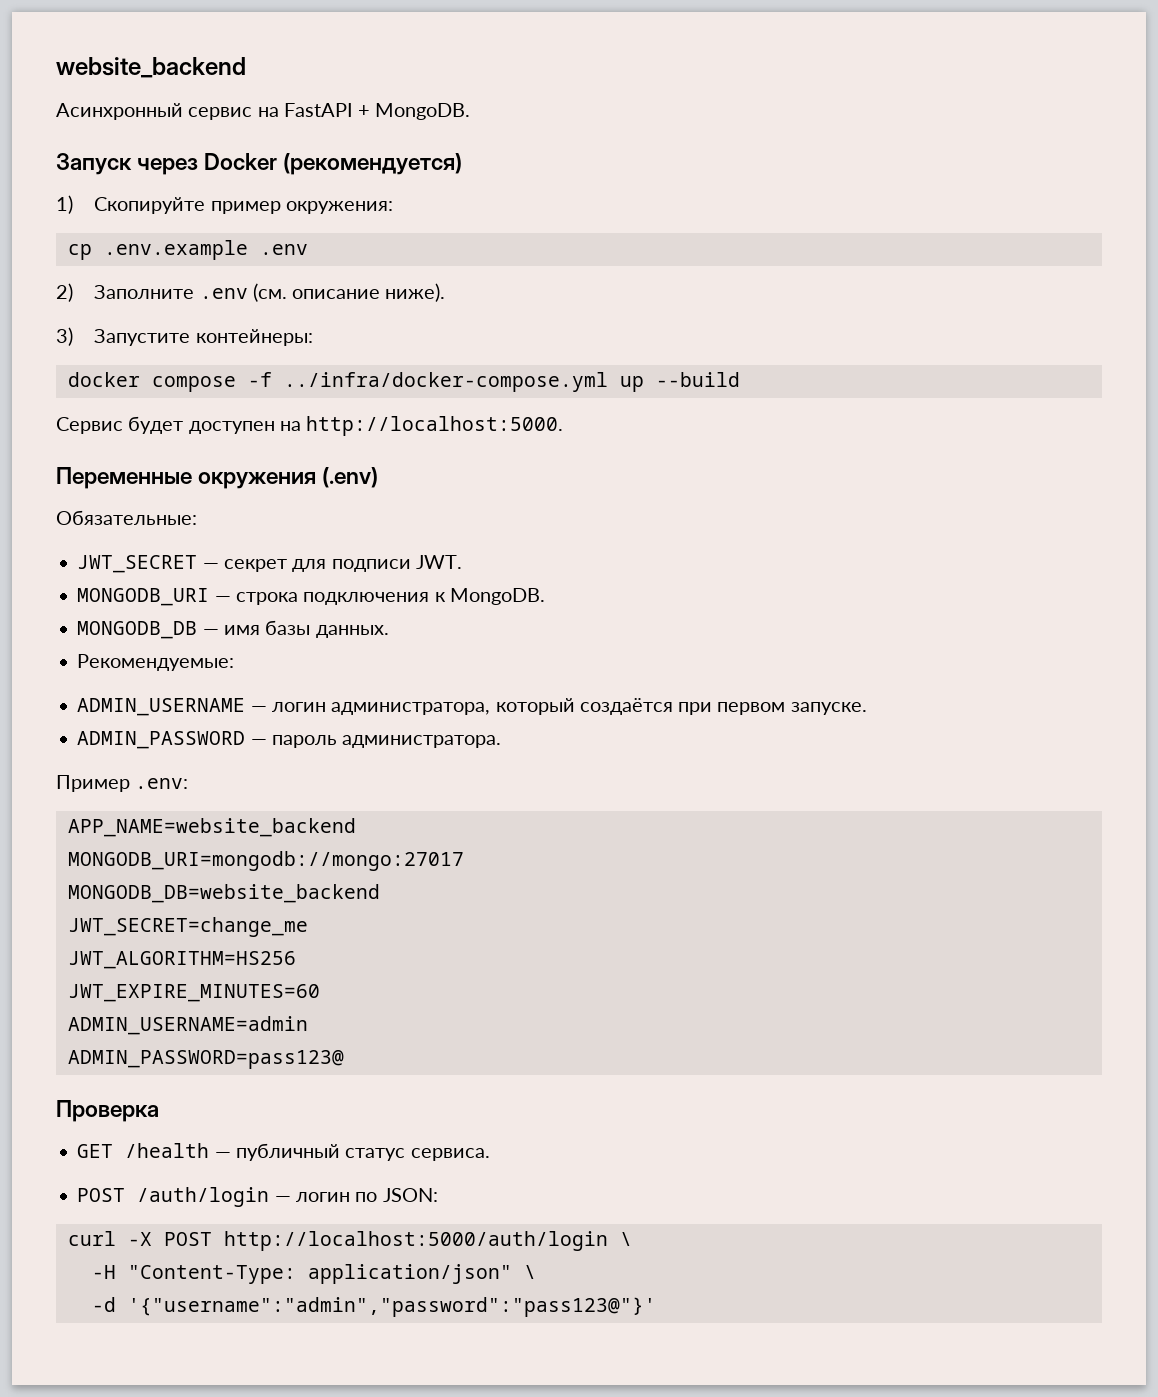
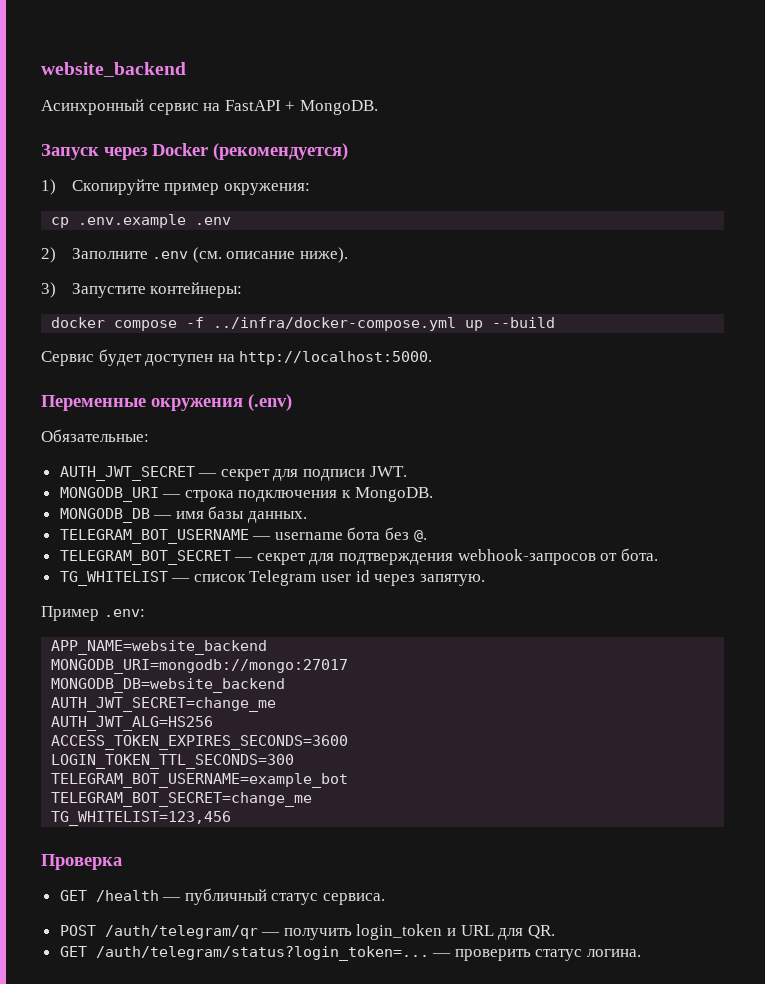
[77,555,198,573] JWT_SECRET -> [59,466,195,481] AUTH_JWT_SECRET
[77,654,235,671] [77,698,867,716] [77,731,502,749] Рекомендуемые: // ADMIN_USERNAME — логин администратора, который создаётся при первом запуске. // ADMIN_PASSWORD — пароль администратора. -> [59,527,427,544] [59,548,658,565] [59,570,485,586] TELEGRAM_BOT_USERNAME — username бота без @. // TELEGRAM_BOT_SECRET — секрет для подтверждения webhook-запросов от бота. // TG_WHITELIST — список Telegram user id через запятую.
[67,917,308,937] [67,951,296,969] [67,984,320,1002] [67,1016,308,1035] [67,1050,344,1069] JWT_SECRET=change_me // JWT_ALGORITHM=HS256 // JWT_EXPIRE_MINUTES=60 // ADMIN_USERNAME=admin // ADMIN_PASSWORD=pass123@ -> [51,697,277,712] [51,716,214,731] [51,735,349,750] [51,754,295,769] [51,773,349,788] [51,792,313,807] [51,811,232,826] AUTH_JWT_SECRET=change_me // AUTH_JWT_ALG=HS256 // ACCESS_TOKEN_EXPIRES_SECONDS=3600 // LOGIN_TOKEN_TTL_SECONDS=300 // TELEGRAM_BOT_USERNAME=example_bot // TELEGRAM_BOT_SECRET=change_me // TG_WHITELIST=123,456
[137,1187,438,1207] [67,1231,632,1251] [91,1264,536,1284] [91,1297,656,1317] /auth/login — логин по JSON: // curl -X POST http://localhost:5000/auth/login \ // -H "Content-Type: application/json" \ // -d '{"username":"admin","password":"pass123@"}' -> [104,924,555,940] [59,946,642,961] /auth/telegram/qr — получить login_token и URL для QR. // GET /auth/telegram/status?login_token=... — проверить статус логина.

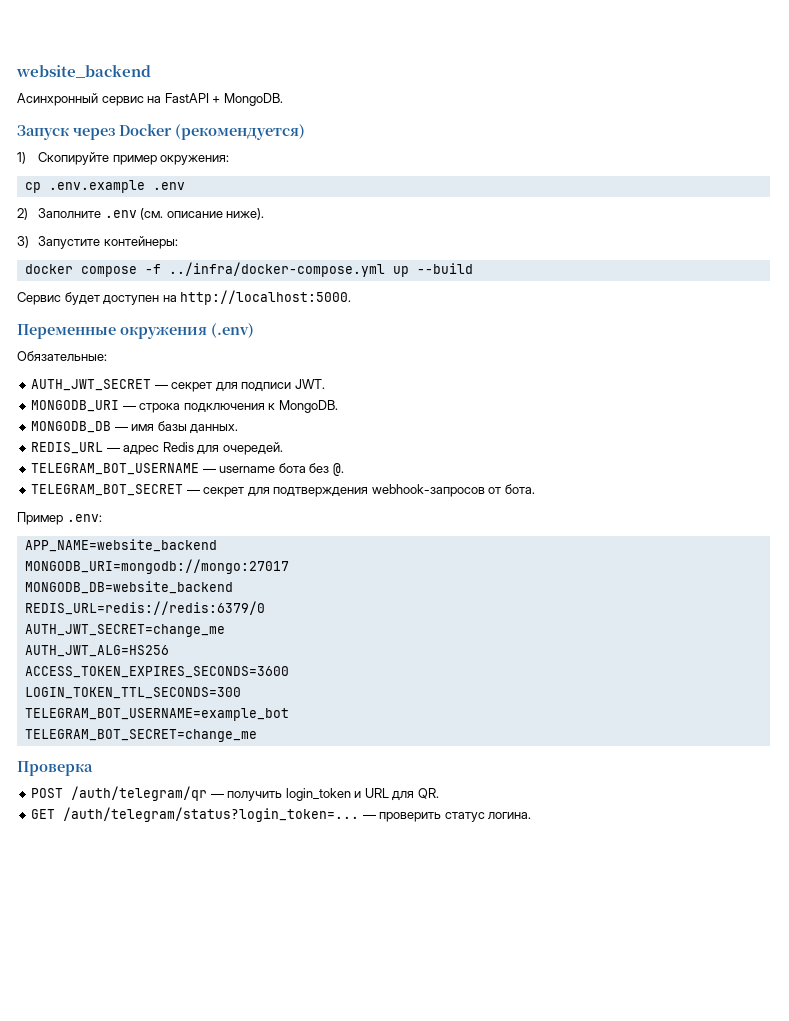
(308, 517) none -> [31,442,283,455] // REDIS_URL — адрес Redis для очередей.
[59,570,485,586] // TG_WHITELIST — список Telegram user id через запятую. -> (535, 489) none
(286, 685) none -> [24,601,265,615] // REDIS_URL=redis://redis:6379/0
[51,811,232,826] // TG_WHITELIST=123,456 -> (257, 735) none
[59,888,386,905] // GET /health — публичный статус сервиса. -> (93, 768) none

